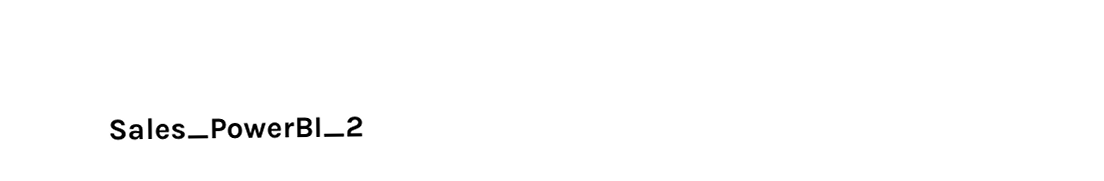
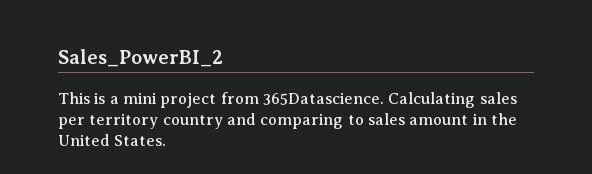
(364, 128) none -> [58,92,517,108] [58,113,517,129] [58,134,167,146] // This is a mini project from 365Datascience. Calculating sales per territory country and comparing to sales amount in the United States.

